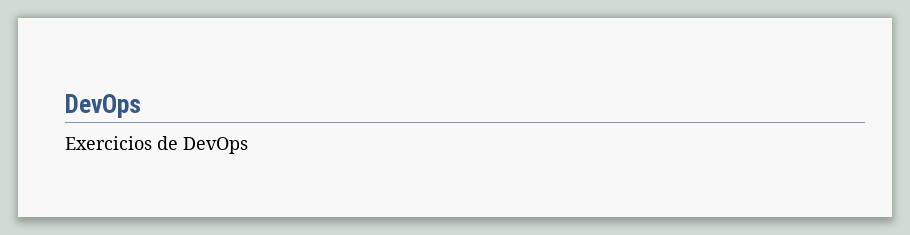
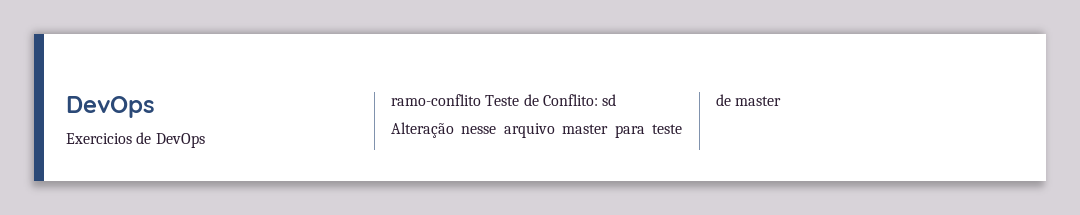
(248, 145) none -> [391,94,617,106] [391,122,682,138] [716,94,782,106] // ramo-conflito Teste de Conflito: sd // Alteração nesse arquivo master para teste de master

